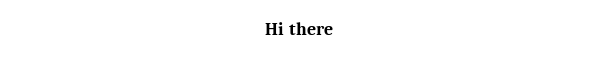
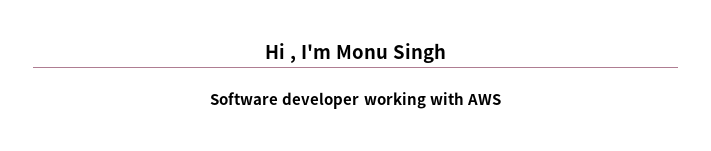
[288,22,333,35] there -> [290,43,446,63] [210,92,501,109] , I'm Monu Singh // Software developer working with AWS

